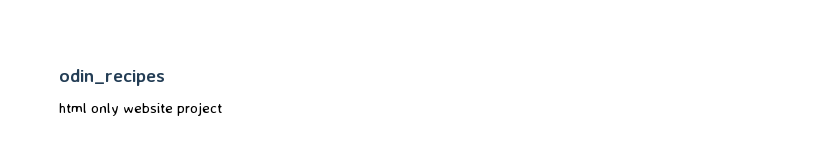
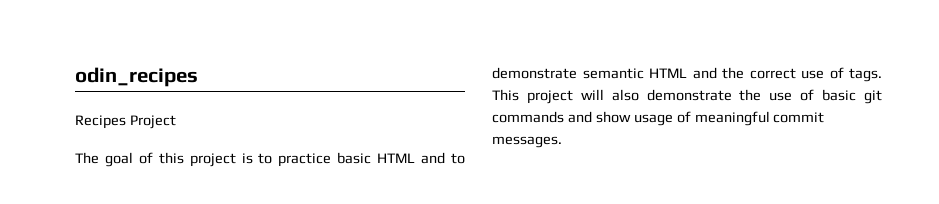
[59,102,222,116] html only website project -> [75,115,176,129] [75,152,466,167] [492,67,882,82] [492,89,883,104] [492,111,825,126] [492,136,562,148] Recipes Project // The goal of this project is to practice basic HTML and to demonstrate semantic HTML and the correct use of tags. This project will also demonstrate the use of basic git commands and show usage of meaningful commit messages.

